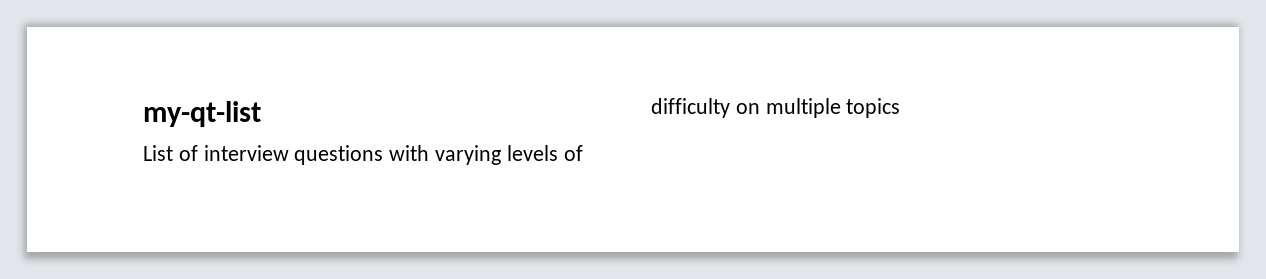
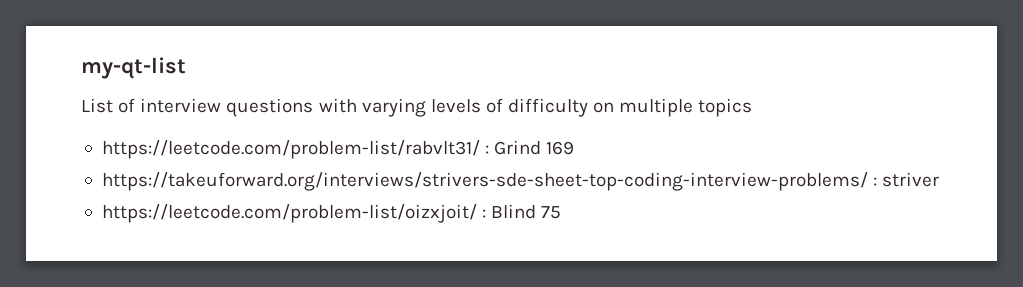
(901, 108) none -> [101,140,575,159] [101,172,940,191] [101,204,562,223] // https://leetcode.com/problem-list/rabvlt31/ : Grind 169 // https://takeuforward.org/interviews/strivers-sde-sheet-top-coding-interview-problems/ : striver // https://leetcode.com/problem-list/oizxjoit/ : Blind 75

